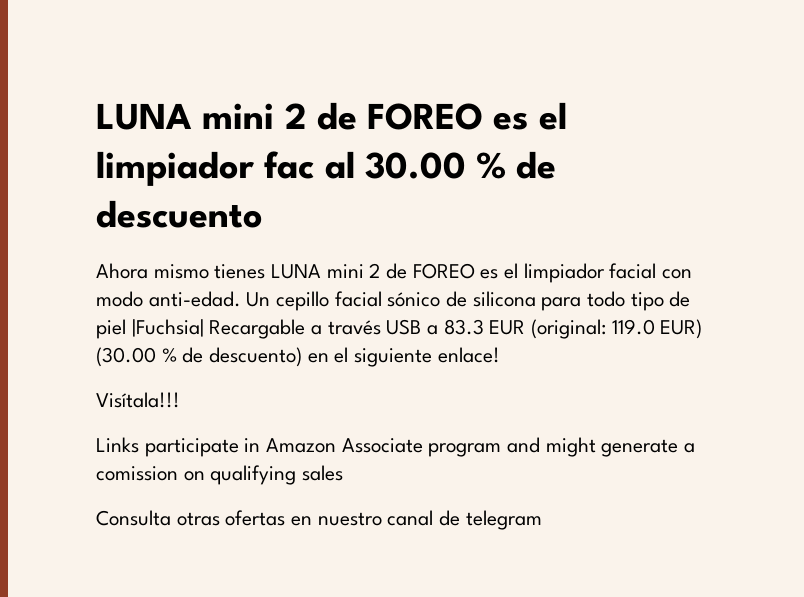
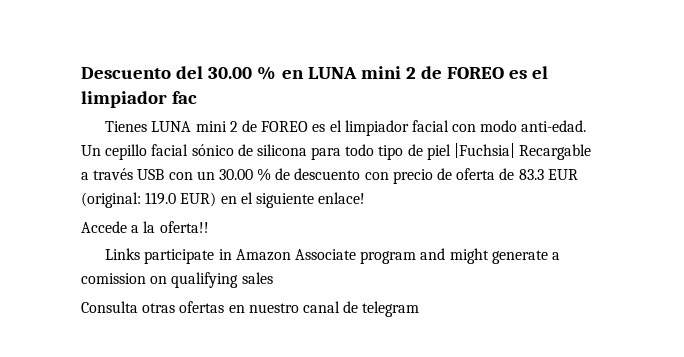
(96, 116) none -> [81,66,304,80] Descuento del 30.00 % en
[324,151,557,179] [96,200,263,228] [96,263,266,279] al 30.00 % de descuento // Ahora mismo tienes -> [105,121,148,132] // Tienes
[427,325,439,335] a -> [168,168,515,184] con un 30.00 % de descuento con precio de oferta de
[96,347,303,367] (30.00 % de descuento) -> (217, 199) none
[96,392,180,408] Visítala!!! -> [81,221,209,233] Accede a la oferta!!

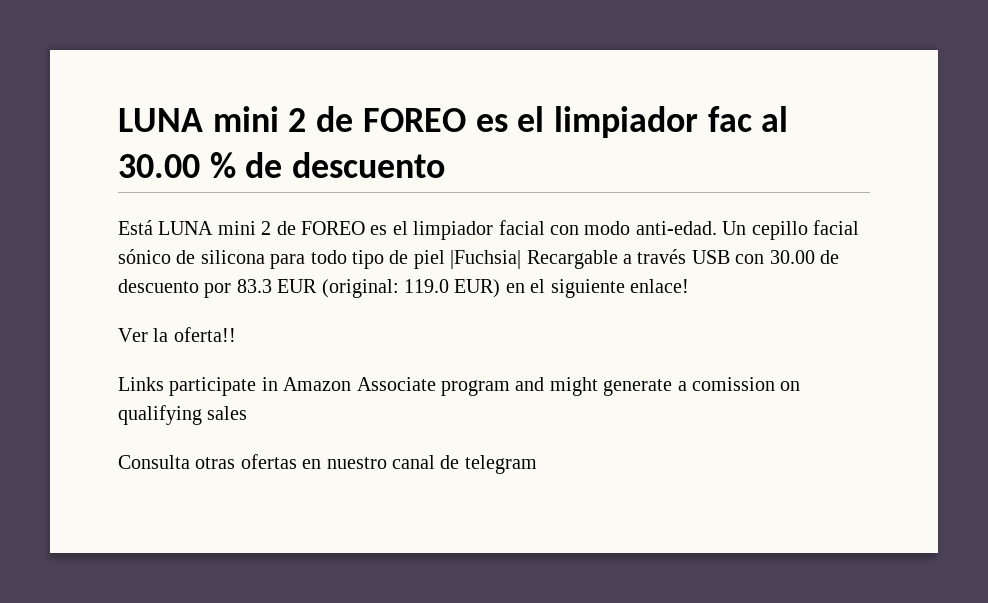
[81,66,304,80] Descuento del 30.00 % en -> (118, 120) none
[105,121,148,132] // Tienes -> [761,106,789,132] [118,152,446,178] [118,220,153,235] al 30.00 % de descuento // Está
[196,168,515,184] un 30.00 % de descuento con precio de oferta de -> [769,250,839,264] [118,279,232,298] 30.00 de descuento por
[81,221,140,233] Accede a -> [118,328,148,342] Ver

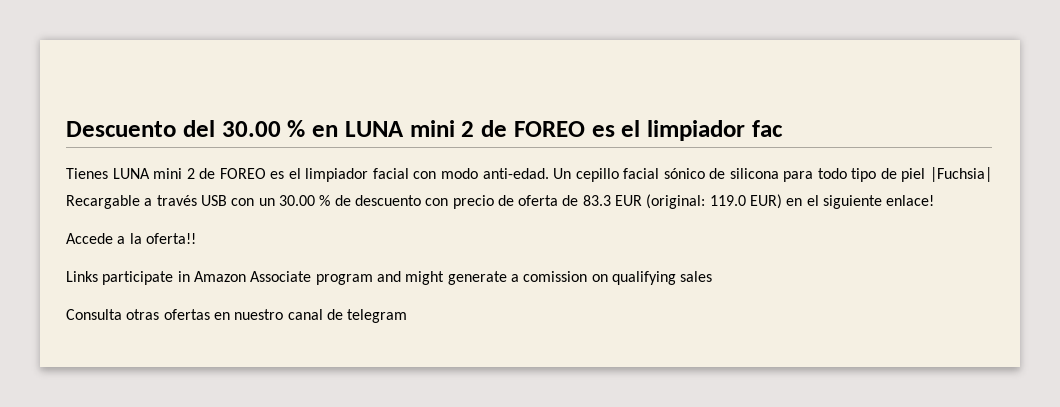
(118, 120) none -> [66,120,338,137] Descuento del 30.00 % en
[761,106,789,132] [118,152,446,178] [118,220,153,235] al 30.00 % de descuento // Está -> [66,168,108,179] // Tienes
[769,250,839,264] [118,279,232,298] 30.00 de descuento por -> [258,195,579,209] un 30.00 % de descuento con precio de oferta de
[118,328,148,342] Ver -> [66,233,126,244] Accede a

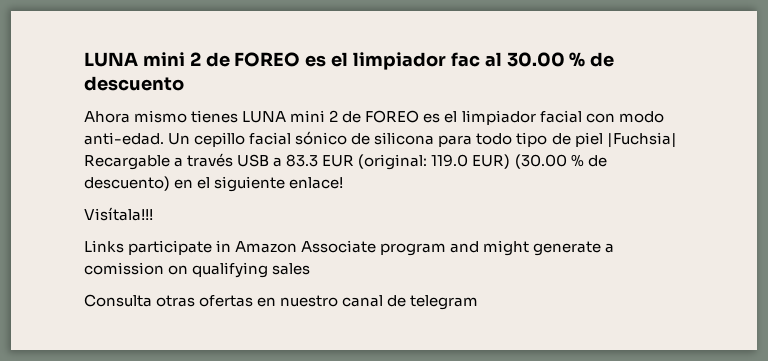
[66,120,338,137] Descuento del 30.00 % en -> (84, 59) none
[66,168,108,179] // Tienes -> [484,52,615,67] [84,76,184,91] [84,110,239,123] al 30.00 % de descuento // Ahora mismo tienes
[231,195,579,209] con un 30.00 % de descuento con precio de oferta de -> [273,157,283,167] a
(783, 201) none -> [514,154,607,169] [84,176,170,191] (30.00 % de descuento)
[66,233,196,244] Accede a la oferta!! -> [84,207,153,221] Visítala!!!

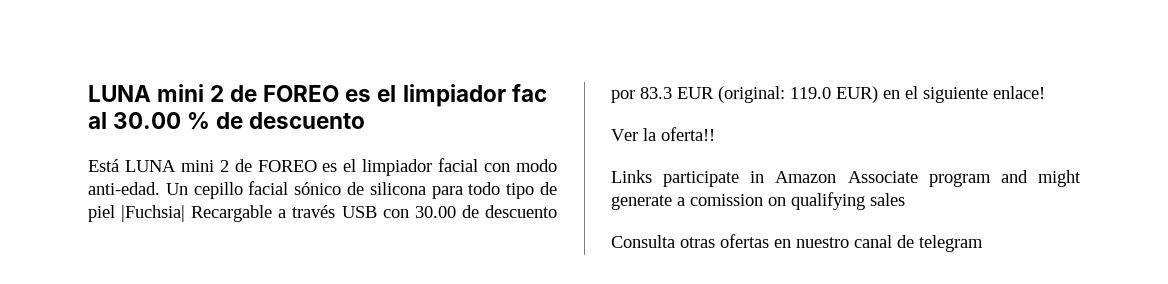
[84,110,239,123] Ahora mismo tienes -> [88,159,119,172] Está
[273,157,283,167] a -> [382,205,557,218] [611,90,635,103] con 30.00 de descuento por
[514,154,607,169] [84,176,170,191] (30.00 % de descuento) -> (878, 94) none
[84,207,153,221] Visítala!!! -> [611,127,715,141] Ver la oferta!!

